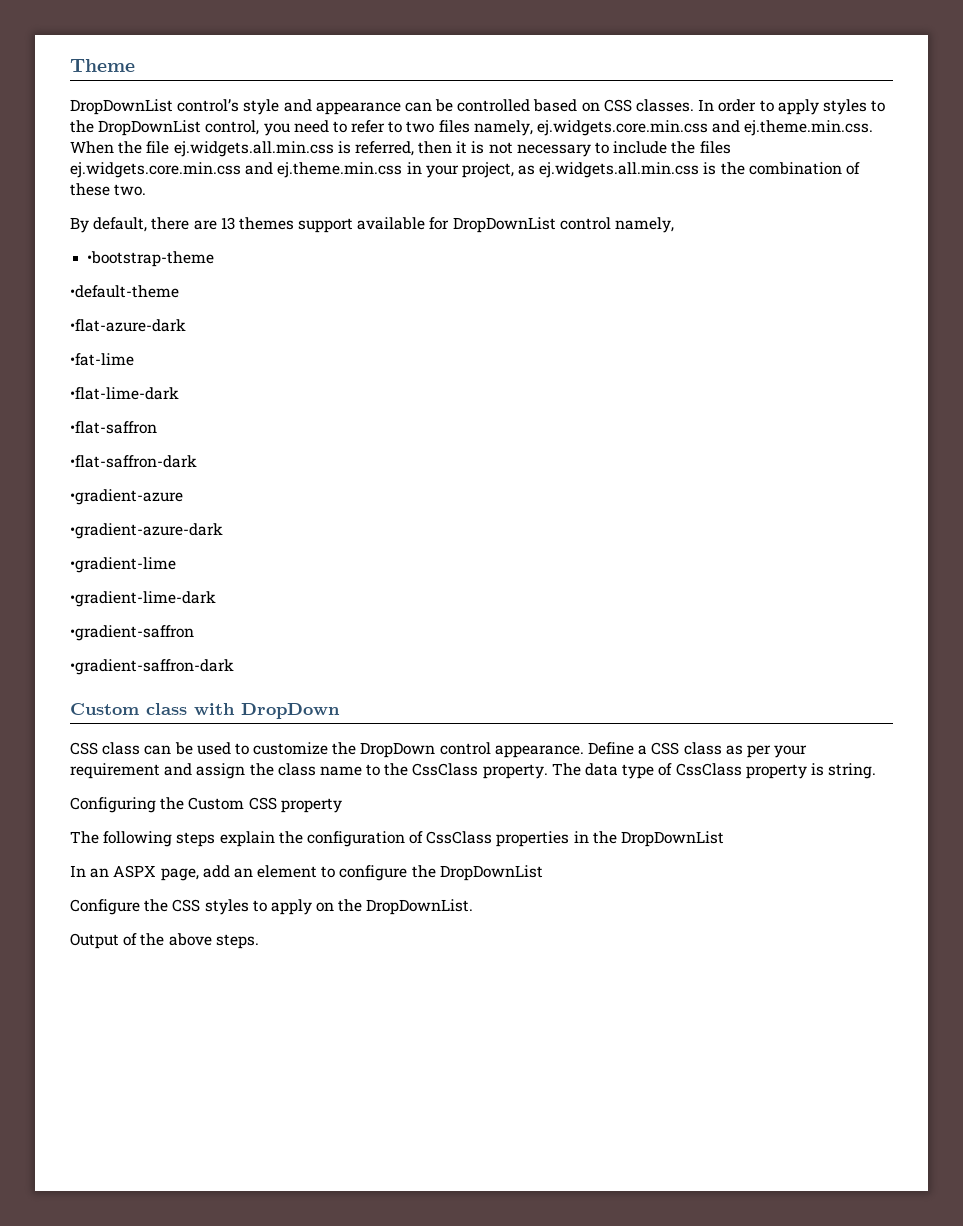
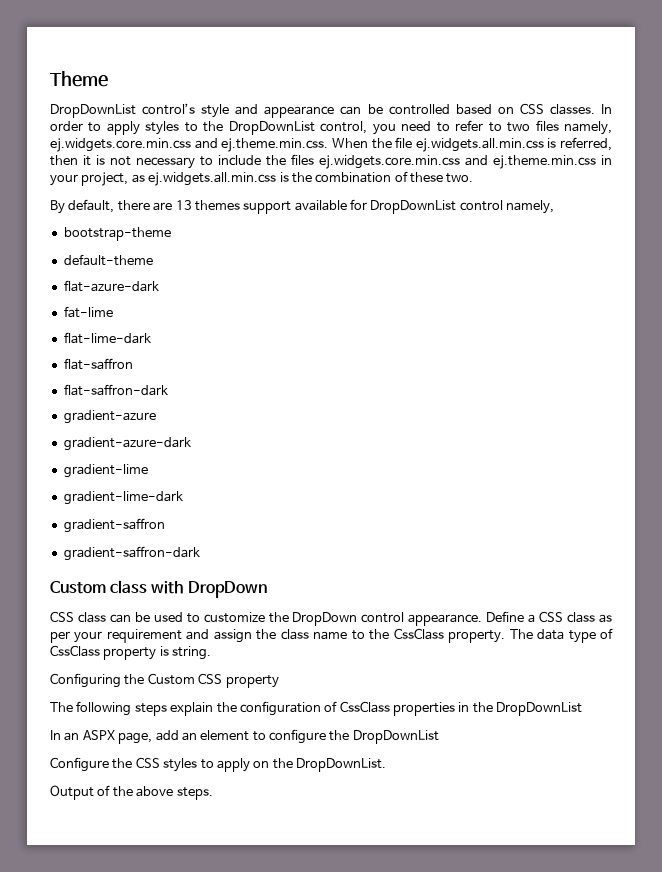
[87,251,215,267] [70,285,179,298] [70,319,186,332] [70,353,134,366] [70,387,179,400] [70,421,157,434] [70,455,197,468] [70,489,183,505] [70,523,223,539] [70,557,176,573] [70,591,216,607] [70,625,194,641] [70,659,234,675] •bootstrap-theme // •default-theme // •flat-azure-dark // •fat-lime // •flat-lime-dark // •flat-saffron // •flat-saffron-dark // •gradient-azure // •gradient-azure-dark // •gradient-lime // •gradient-lime-dark // •gradient-saffron // •gradient-saffron-dark -> [63,227,171,241] [63,254,153,266] [63,280,159,292] [63,306,113,318] [63,332,151,344] [63,358,133,370] [63,384,168,396] [63,410,156,424] [63,437,191,451] [63,464,148,478] [63,491,183,505] [63,518,165,533] [63,546,200,561] bootstrap-theme // default-theme // flat-azure-dark // fat-lime // flat-lime-dark // flat-saffron // flat-saffron-dark // gradient-azure // gradient-azure-dark // gradient-lime // gradient-lime-dark // gradient-saffron // gradient-saffron-dark

